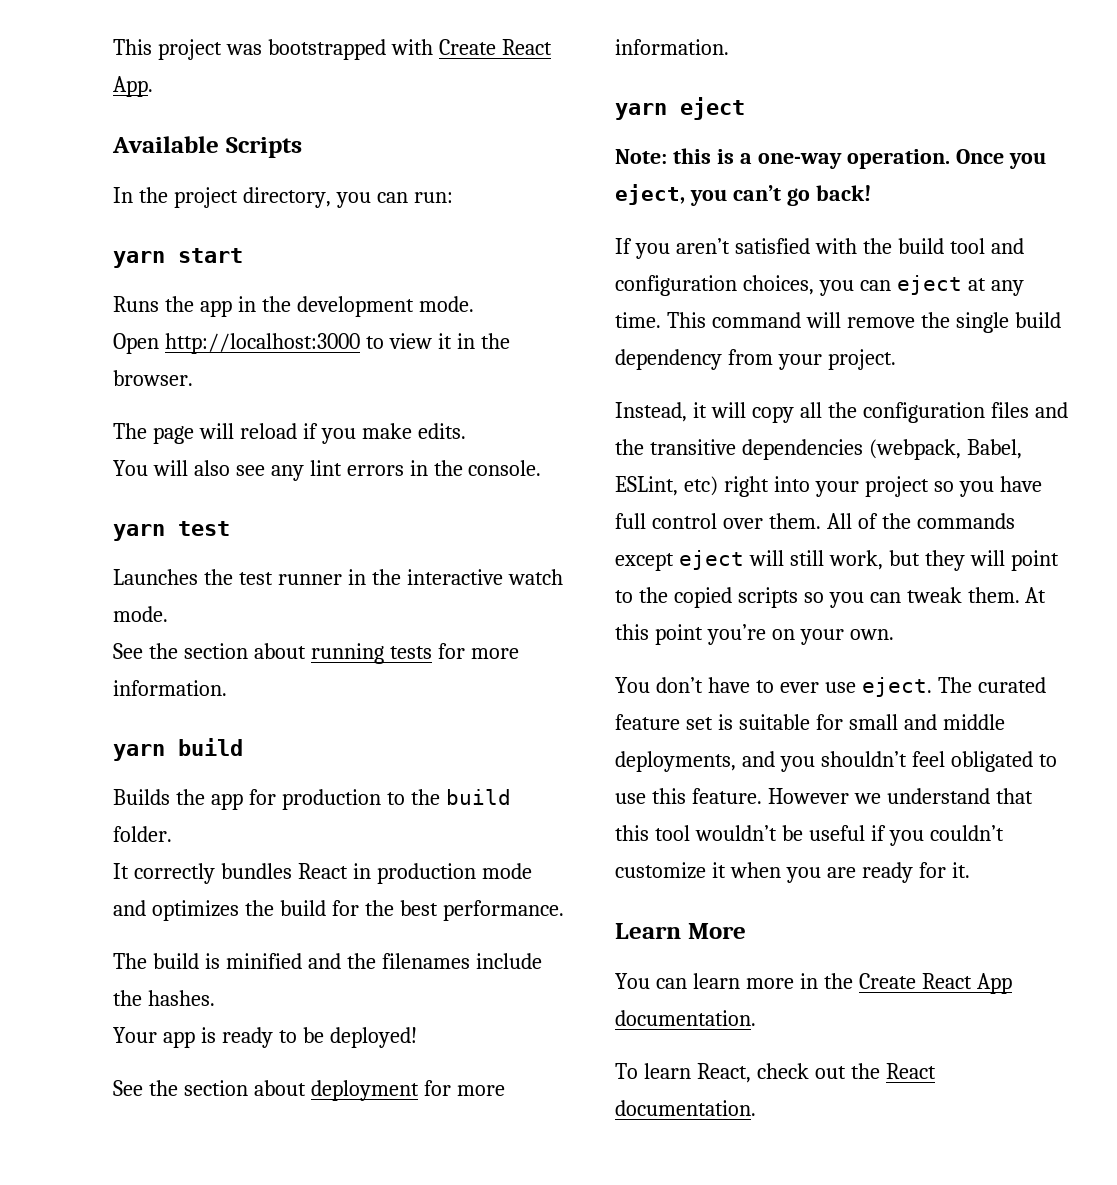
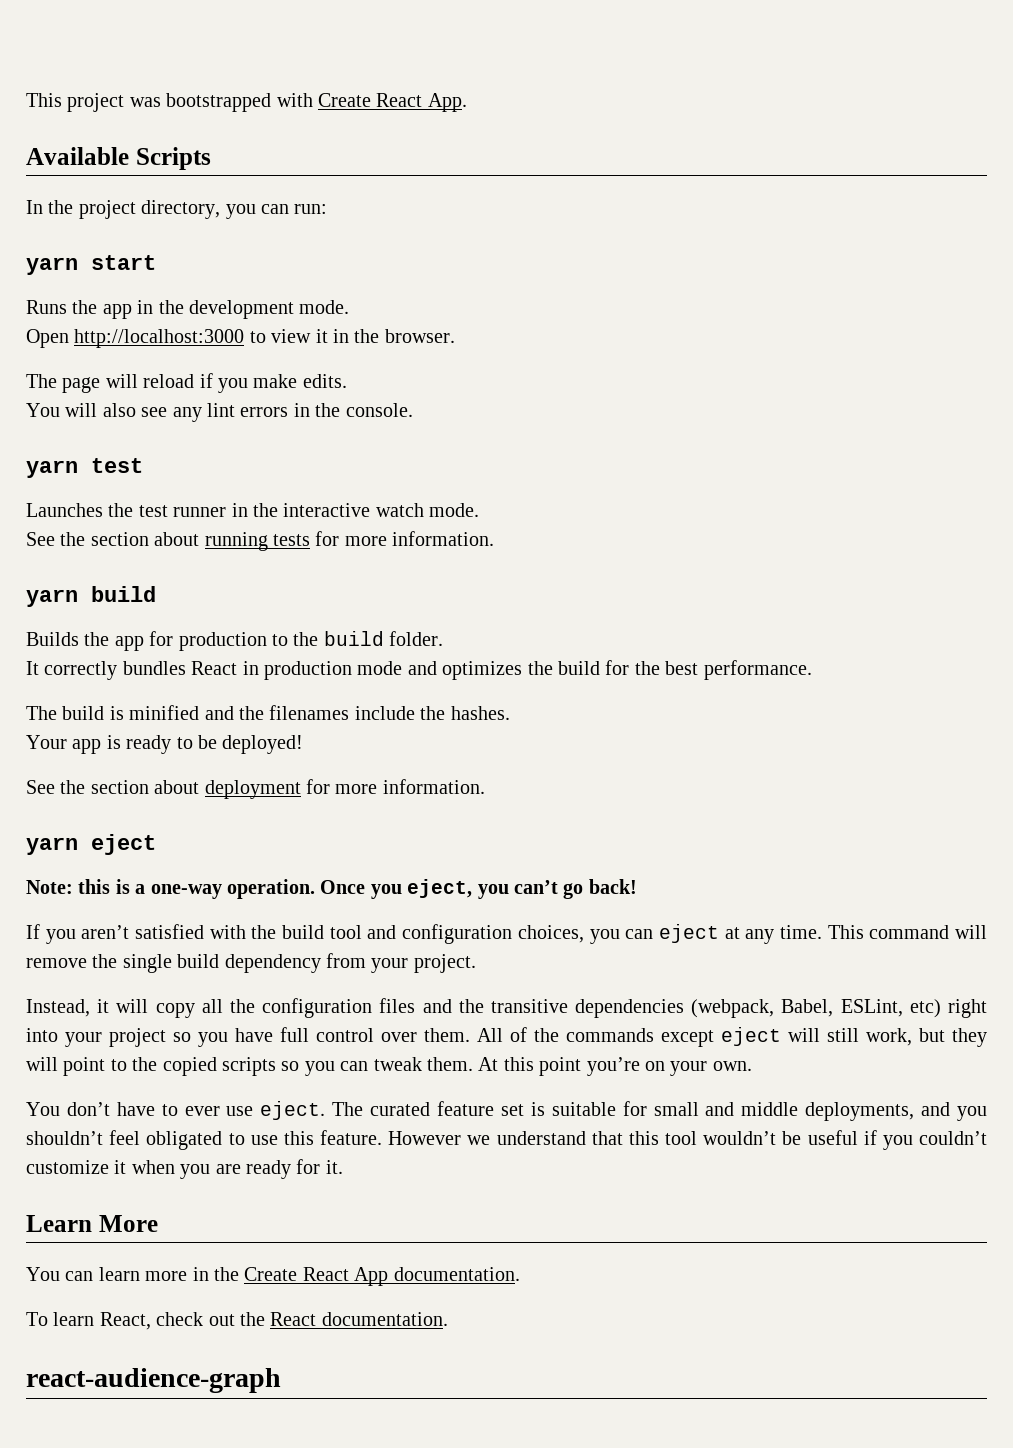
(756, 1108) none -> [26,1368,281,1393] // react-audience-graph

